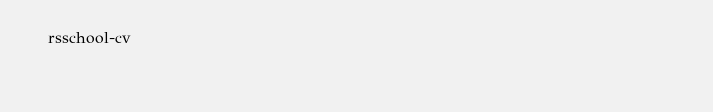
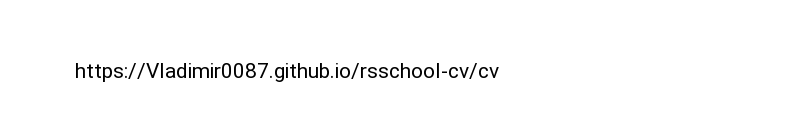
[48,32,131,44] rsschool-cv -> [75,63,499,82] https://Vladimir0087.github.io/rsschool-cv/cv

